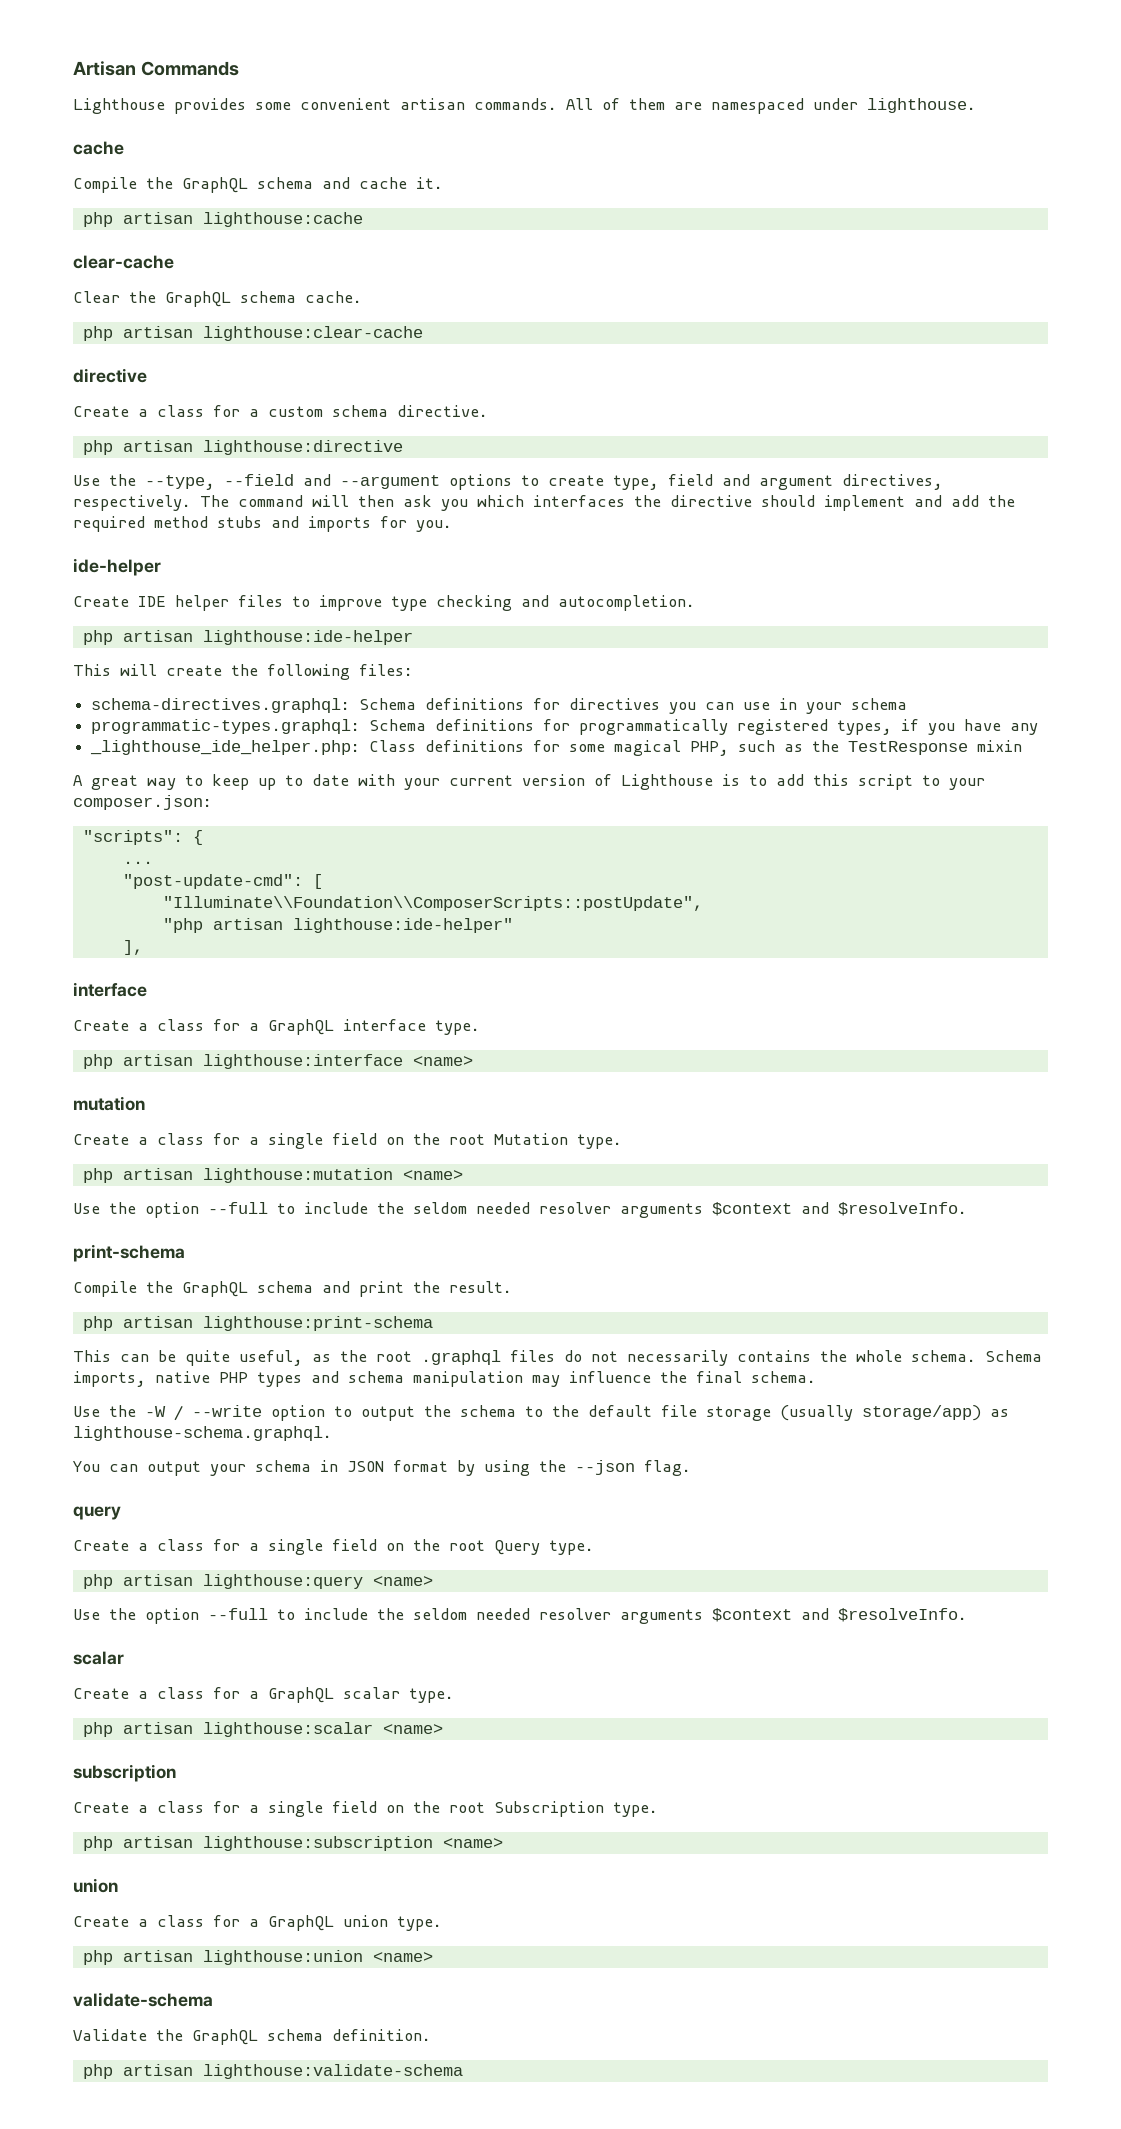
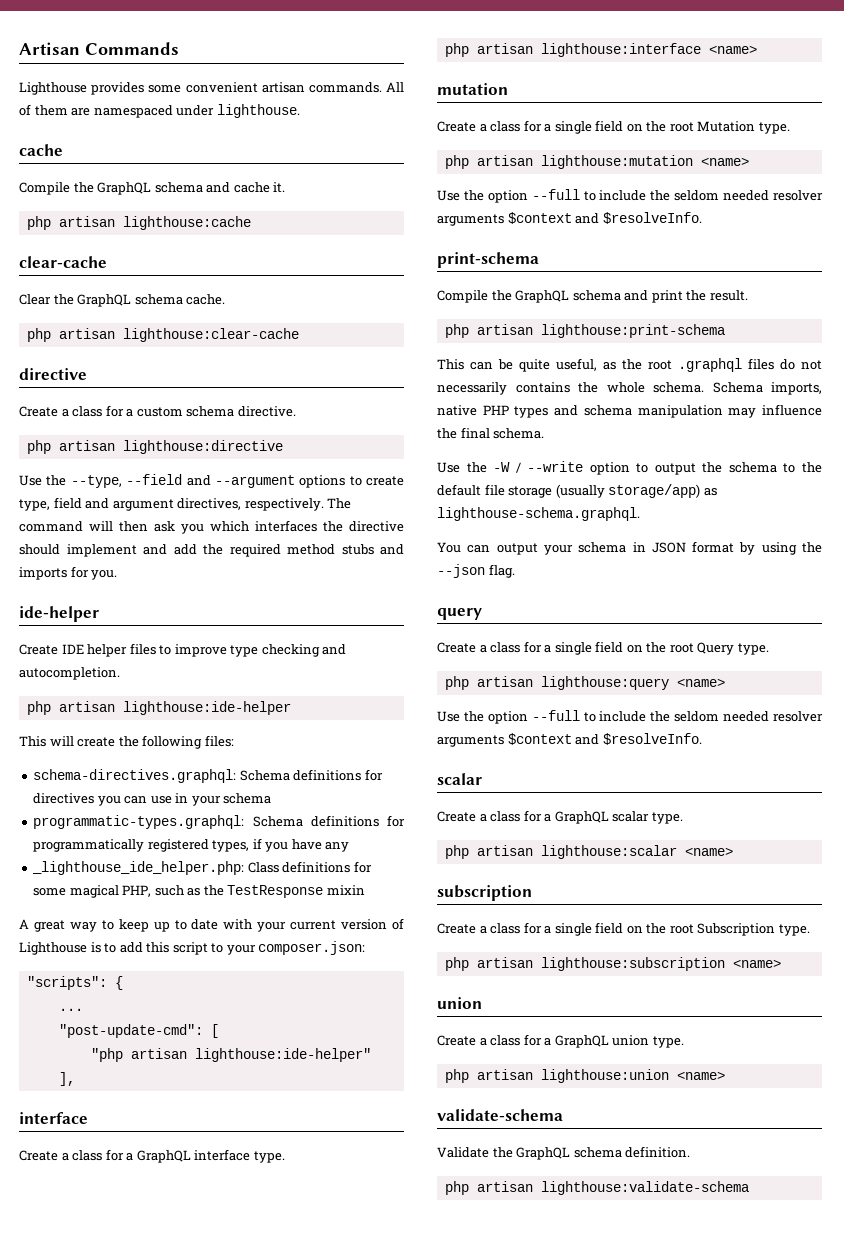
[162,896,703,911] // "Illuminate\\Foundation\\ComposerScripts::postUpdate", -> (219, 1031) none

